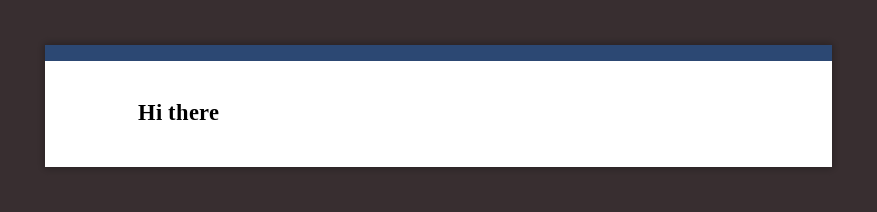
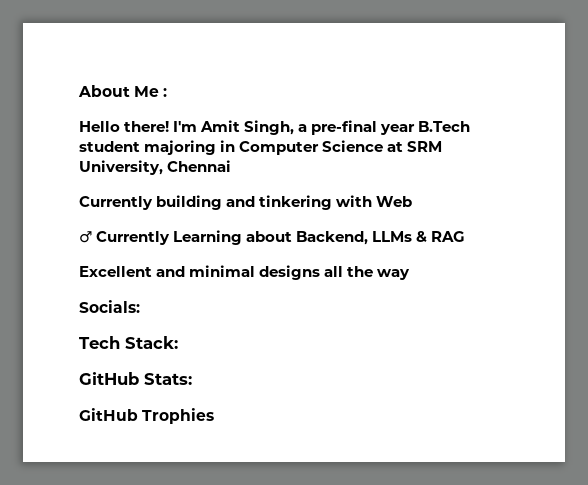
[138,104,220,120] Hi there -> [78,85,168,97] [79,120,471,135] [79,140,443,155] [79,160,232,175] [79,195,413,210] [79,230,466,245] [79,265,411,280] [79,300,140,313] [79,336,178,349] [79,372,192,385] [79,408,215,424] About Me : // Hello there! I'm Amit Singh, a pre-final year B.Tech student majoring in Computer Science at SRM University, Chennai // Currently building and tinkering with Web // ♂ Currently Learning about Backend, LLMs & RAG // Excellent and minimal designs all the way // Socials: // Tech Stack: // GitHub Stats: // GitHub Trophies

